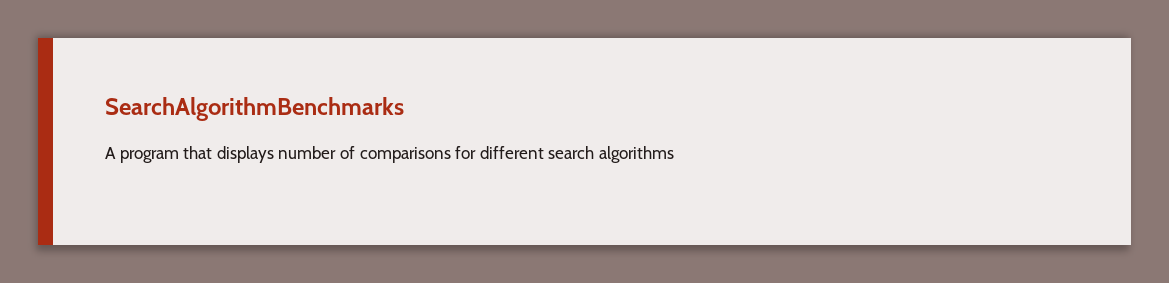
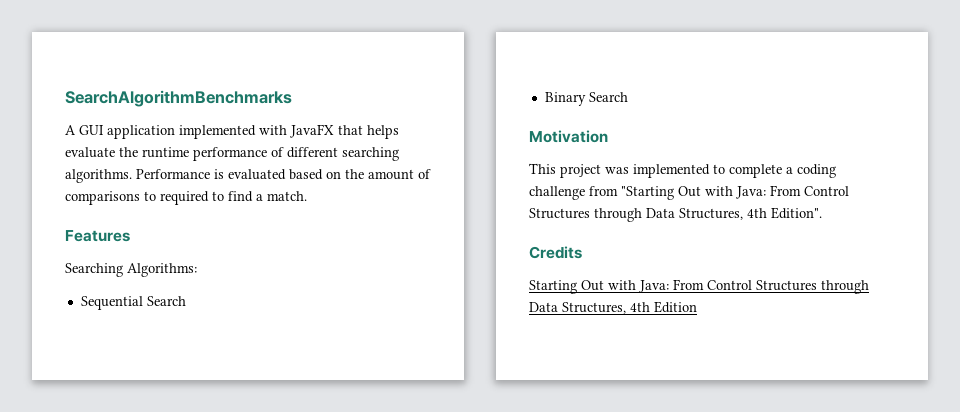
[119,146,674,163] program that displays number of comparisons for different search algorithms -> [79,124,399,139] [65,147,399,161] [65,169,431,183] [65,191,307,205] [65,230,130,242] [65,263,197,277] [80,296,186,310] [544,92,628,106] [529,130,608,143] [529,163,836,178] [529,185,849,200] [529,207,822,222] [529,246,582,259] [529,279,869,294] [529,301,697,314] GUI application implemented with JavaFX that helps evaluate the runtime performance of different searching algorithms. Performance is evaluated based on the amount of comparisons to required to find a match. // Features // Searching Algorithms: // Sequential Search // Binary Search // Motivation // This project was implemented to complete a coding challenge from "Starting Out with Java: From Control Structures through Data Structures, 4th Edition". // Credits // Starting Out with Java: From Control Structures through Data Structures, 4th Edition

